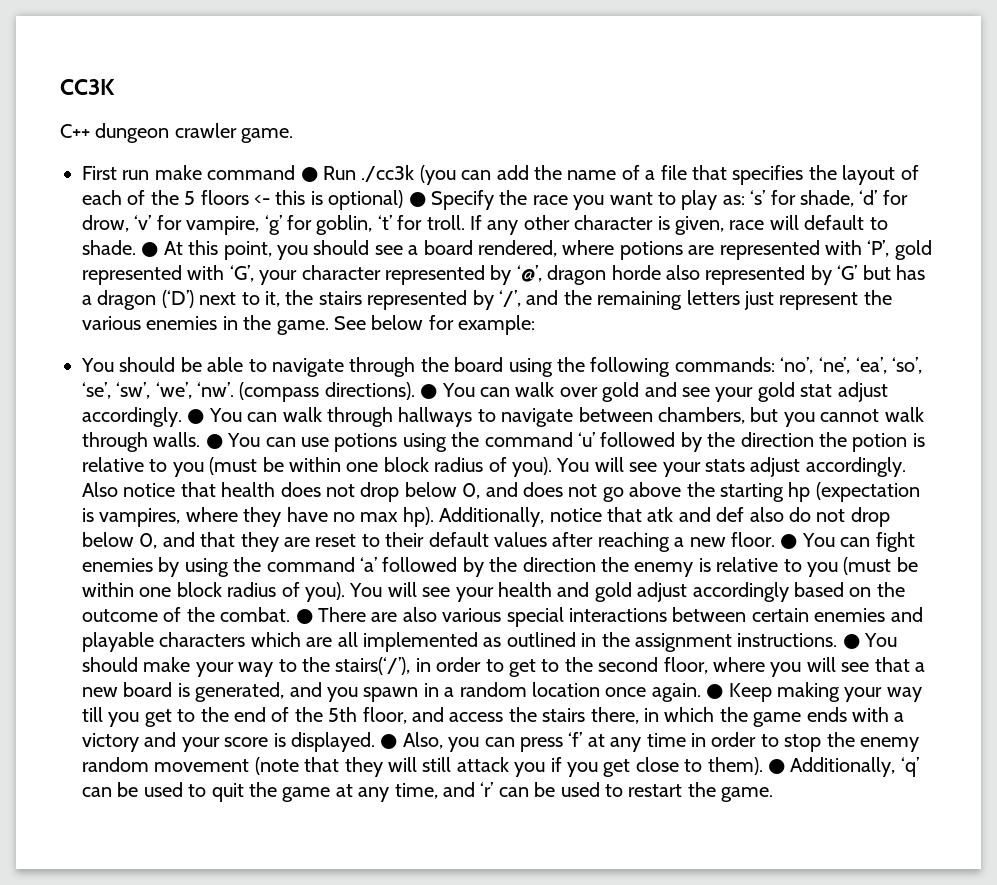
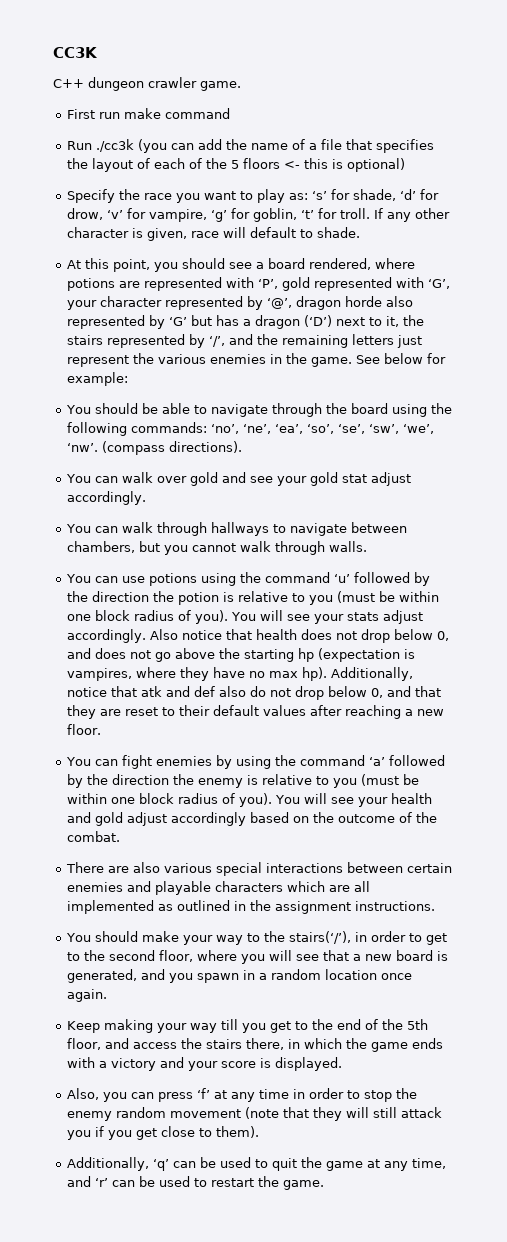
[300,167,318,182] ● -> (230, 113) //
[408,192,426,207] ● -> (405, 165) //
[141,242,159,257] ● -> (360, 232) //
[420,384,438,399] ● -> (242, 447) //
[187,409,205,424] ● -> (146, 498) //
[205,434,223,449] ● -> (367, 546) //
[780,534,798,549] ● -> (101, 729) //
[295,609,313,624] ● -> (120, 836) //
[842,634,860,649] ● -> (435, 906) //
[706,684,724,699] ● -> (107, 995) //
[380,734,398,749] ● -> (342, 1064) //
[767,759,785,774] ● -> (259, 1132) //

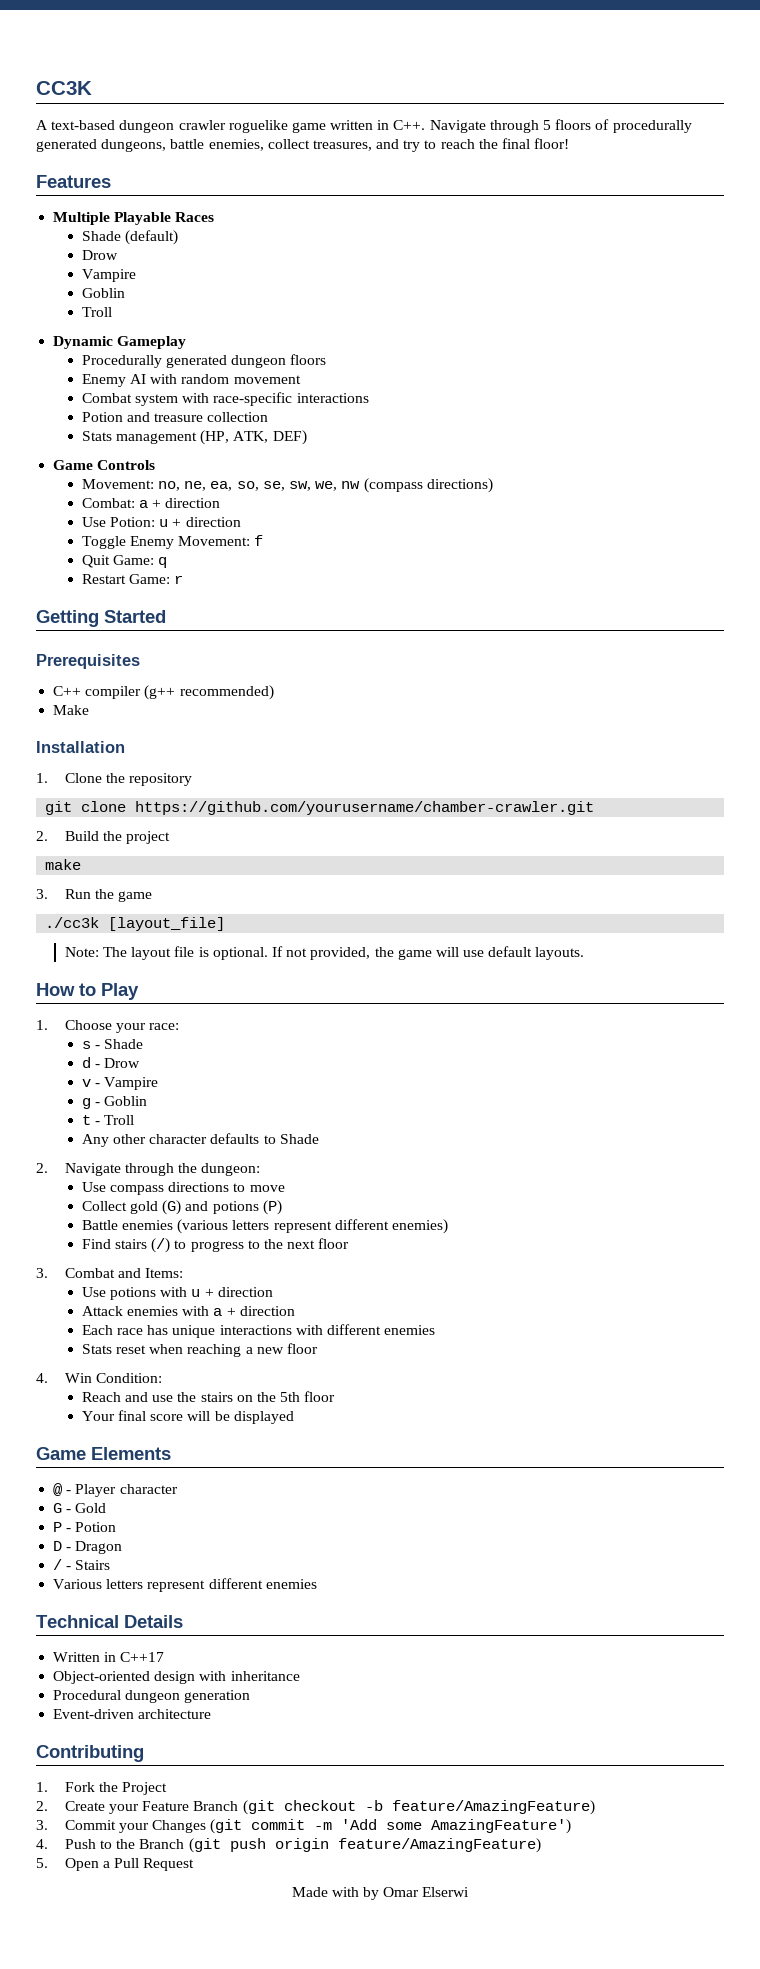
[53,77,241,91] [66,108,230,119] [66,139,434,153] [66,158,405,172] [66,189,439,203] [66,208,450,222] [66,227,360,241] [66,258,415,272] [66,277,450,291] [66,296,413,310] [66,315,424,329] [66,334,422,348] [66,353,446,367] [66,372,128,386] [65,403,452,417] [66,422,434,436] [66,441,242,455] [65,472,411,486] [66,491,146,505] [65,522,407,536] [66,541,367,555] [65,572,430,586] [66,591,439,605] [66,610,423,624] [66,629,449,643] [66,648,415,662] [66,667,413,681] [66,686,441,700] [66,705,444,719] [66,724,101,735] [65,755,445,769] [66,774,419,788] [66,793,432,807] [66,812,437,826] [66,831,120,842] [65,862,452,876] [66,881,370,895] [66,900,435,914] [65,931,447,945] [66,950,448,964] [66,969,412,983] [66,989,107,1002] [66,1019,428,1033] [66,1038,443,1052] [66,1057,342,1071] [66,1088,417,1102] [66,1107,442,1121] [66,1126,259,1140] [66,1157,446,1171] [66,1176,324,1190] C++ dungeon crawler game. // First run make command // Run ./cc3k (you can add the name of a file that specifies the layout of each of the 5 floors <- this is optional) // Specify the race you want to play as: ‘s’ for shade, ‘d’ for drow, ‘v’ for vampire, ‘g’ for goblin, ‘t’ for troll. If any other character is given, race will default to shade. // At this point, you should see a board rendered, where potions are represented with ‘P’, gold represented with ‘G’, your character represented by ‘@’, dragon horde also represented by ‘G’ but has a dragon (‘D’) next to it, the stairs represented by ‘/’, and the remaining letters just represent the various enemies in the game. See below for example: // You should be able to navigate through the board using the following commands: ‘no’, ‘ne’, ‘ea’, ‘so’, ‘se’, ‘sw’, ‘we’, ‘nw’. (compass directions). // You can walk over gold and see your gold stat adjust accordingly. // You can walk through hallways to navigate between chambers, but you cannot walk through walls. // You can use potions using the command ‘u’ followed by the direction the potion is relative to you (must be within one block radius of you). You will see your stats adjust accordingly. Also notice that health does not drop below 0, and does not go above the starting hp (expectation is vampires, where they have no max hp). Additionally, notice that atk and def also do not drop below 0, and that they are reset to their default values after reaching a new floor. // You can fight enemies by using the command ‘a’ followed by the direction the enemy is relative to you (must be within one block radius of you). You will see your health and gold adjust accordingly based on the outcome of the combat. // There are also various special interactions between certain enemies and playable characters which are all implemented as outlined in the assignment instructions. // You should make your way to the stairs(‘/’), in order to get to the second floor, where you will see that a new board is generated, and you spawn in a random location once again. // Keep making your way till you get to the end of the 5th floor, and access the stairs there, in which the game ends with a victory and your score is displayed. // Also, you can press ‘f’ at any time in order to stop the enemy random movement (note that they will still attack you if you get close to them). // Additionally, ‘q’ can be used to quit the game at any time, and ‘r’ can be used to restart the game. -> [36,119,692,133] [36,138,570,152] [36,175,111,188] [53,212,215,225] [81,230,179,245] [81,250,118,260] [81,269,136,282] [81,288,125,298] [81,307,112,317] [53,336,187,349] [81,354,327,368] [81,374,301,387] [81,392,369,406] [81,412,269,422] [81,430,307,445] [53,460,156,470] [81,478,493,493] [81,498,221,508] [81,517,241,527] [81,535,264,549] [81,555,168,568] [81,574,184,584] [36,610,166,627] [36,654,140,669] [53,685,274,700] [53,705,90,715] [36,741,125,753] [36,773,193,786] [45,801,595,815] [36,831,171,844] [45,859,82,870] [36,889,153,902] [45,917,226,931] [64,946,585,960] [36,983,139,1000] [36,1020,180,1033] [81,1039,144,1049] [81,1057,141,1068] [81,1077,159,1090] [81,1096,148,1109] [81,1115,135,1125] [81,1133,319,1147] [36,1163,261,1176] [81,1182,285,1195] [81,1200,282,1215] [81,1219,449,1234] [81,1238,350,1253] [36,1268,184,1278] [81,1287,273,1300] [81,1306,295,1316] [81,1324,436,1338] [81,1343,319,1357] [36,1373,163,1383] [81,1391,336,1402] [81,1410,294,1424] [36,1447,171,1460] [53,1483,178,1497] [53,1503,107,1513] [53,1522,117,1532] [53,1541,123,1554] [53,1559,111,1570] [53,1578,317,1592] [36,1615,183,1628] [53,1652,165,1662] [53,1671,300,1684] [53,1690,251,1703] [53,1709,212,1719] [36,1745,144,1762] [36,1782,168,1795] [36,1800,595,1815] [36,1819,572,1834] [36,1838,541,1853] [36,1858,195,1871] [291,1887,470,1900] A text-based dungeon crawler roguelike game written in C++. Navigate through 5 floors of procedurally generated dungeons, battle enemies, collect treasures, and try to reach the final floor! // Features // Multiple Playable Races // Shade (default) // Drow // Vampire // Goblin // Troll // Dynamic Gameplay // Procedurally generated dungeon floors // Enemy AI with random movement // Combat system with race-specific interactions // Potion and treasure collection // Stats management (HP, ATK, DEF) // Game Controls // Movement: no, ne, ea, so, se, sw, we, nw (compass directions) // Combat: a + direction // Use Potion: u + direction // Toggle Enemy Movement: f // Quit Game: q // Restart Game: r // Getting Started // Prerequisites // C++ compiler (g++ recommended) // Make // Installation // 1. Clone the repository // git clone https://github.com/yourusername/chamber-crawler.git // 2. Build the project // make // 3. Run the game // ./cc3k [layout_file] // Note: The layout file is optional. If not provided, the game will use default layouts. // How to Play // 1. Choose your race: // s - Shade // d - Drow // v - Vampire // g - Goblin // t - Troll // Any other character defaults to Shade // 2. Navigate through the dungeon: // Use compass directions to move // Collect gold (G) and potions (P) // Battle enemies (various letters represent different enemies) // Find stairs (/) to progress to the next floor // 3. Combat and Items: // Use potions with u + direction // Attack enemies with a + direction // Each race has unique interactions with different enemies // Stats reset when reaching a new floor // 4. Win Condition: // Reach and use the stairs on the 5th floor // Your final score will be displayed // Game Elements // @ - Player character // G - Gold // P - Potion // D - Dragon // / - Stairs // Various letters represent different enemies // Technical Details // Written in C++17 // Object-oriented design with inheritance // Procedural dungeon generation // Event-driven architecture // Contributing // 1. Fork the Project // 2. Create your Feature Branch (git checkout -b feature/AmazingFeature) // 3. Commit your Changes (git commit -m 'Add some AmazingFeature') // 4. Push to the Branch (git push origin feature/AmazingFeature) // 5. Open a Pull Request // Made with by Omar Elserwi

